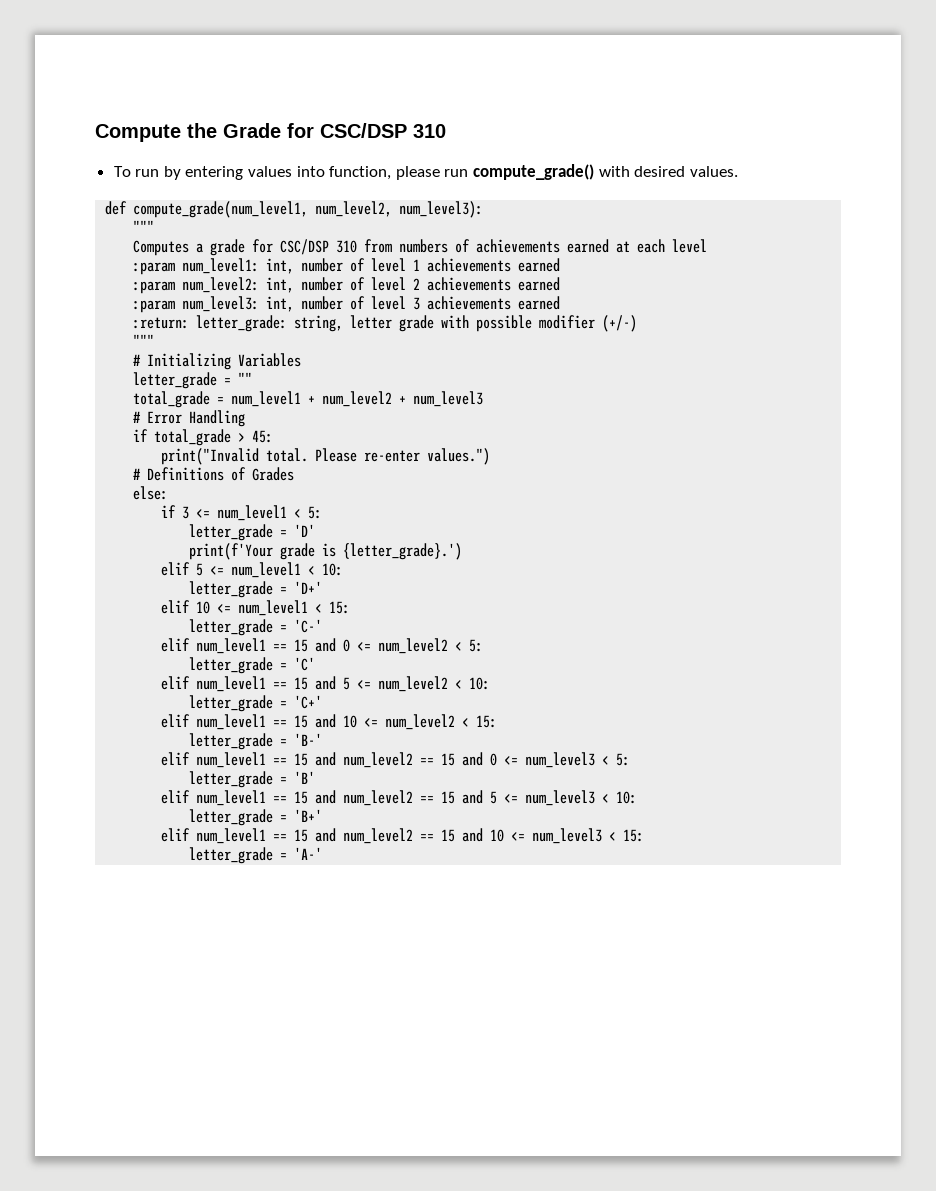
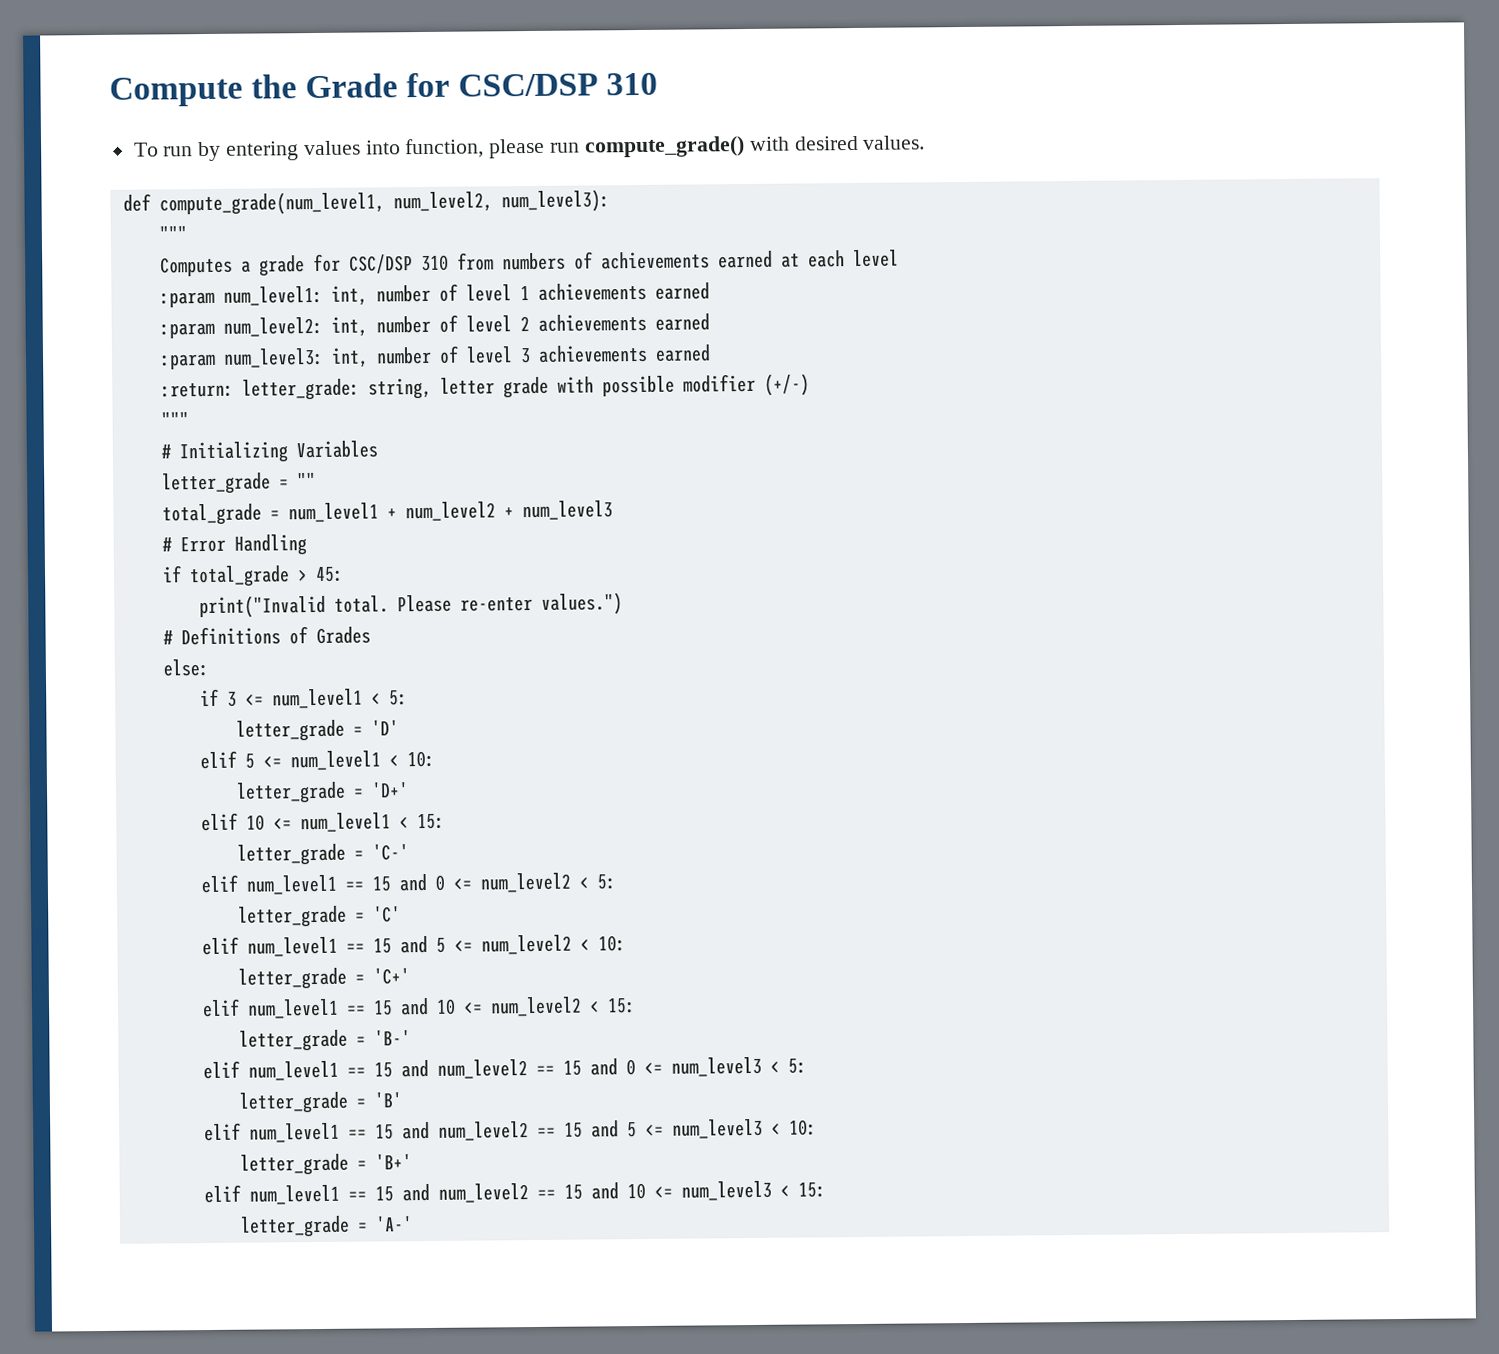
[189,543,463,560] // print(f'Your grade is {letter_grade}.') -> (399, 727) none

